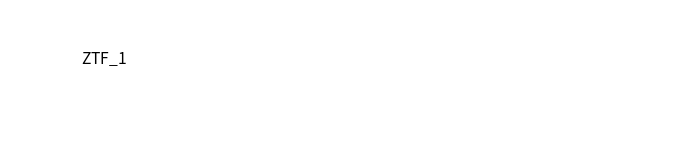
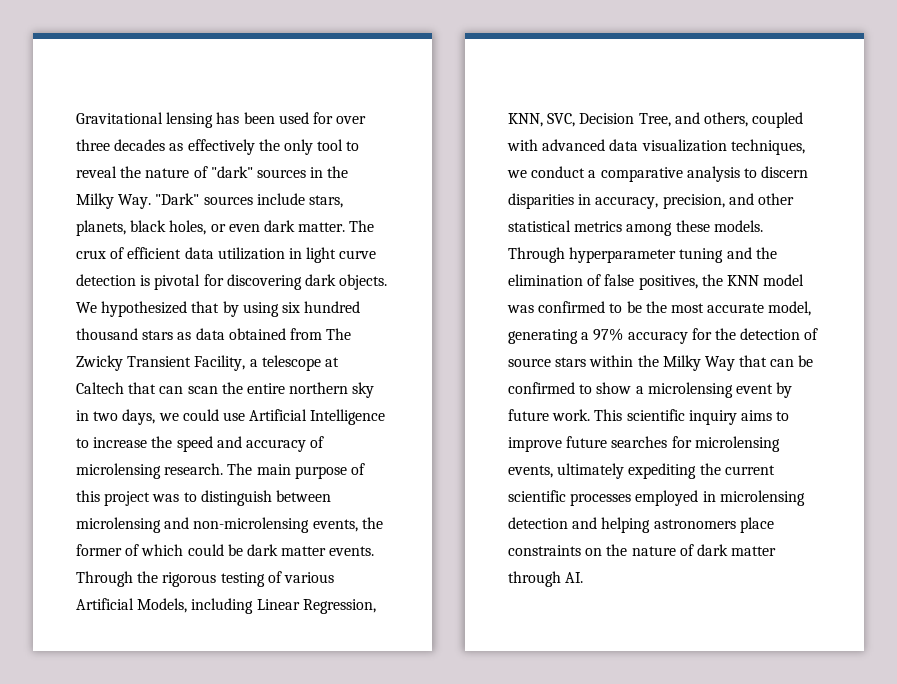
[82,52,127,66] ZTF_1 -> [76,112,367,128] [76,139,360,155] [76,166,349,178] [76,193,343,209] [76,220,375,236] [76,247,377,263] [76,274,388,290] [76,301,361,317] [76,328,352,340] [76,355,339,371] [76,382,375,398] [76,409,386,425] [76,436,325,452] [76,463,365,479] [76,490,331,506] [76,517,383,533] [76,544,375,556] [76,571,334,587] [76,598,376,614] [508,112,804,128] [507,139,805,155] [507,166,809,182] [508,193,794,209] [508,220,763,236] [508,247,777,263] [508,274,805,290] [507,301,812,316] [508,328,819,344] [508,355,814,371] [508,382,793,398] [508,409,790,425] [508,436,780,452] [508,463,775,479] [508,490,805,506] [508,517,774,533] [508,544,777,556] [508,571,584,587] Gravitational lensing has been used for over three decades as effectively the only tool to reveal the nature of "dark" sources in the Milky Way. "Dark" sources include stars, planets, black holes, or even dark matter. The crux of efficient data utilization in light curve detection is pivotal for discovering dark objects. We hypothesized that by using six hundred thousand stars as data obtained from The Zwicky Transient Facility, a telescope at Caltech that can scan the entire northern sky in two days, we could use Artificial Intelligence to increase the speed and accuracy of microlensing research. The main purpose of this project was to distinguish between microlensing and non-microlensing events, the former of which could be dark matter events. Through the rigorous testing of various Artificial Models, including Linear Regression, KNN, SVC, Decision Tree, and others, coupled with advanced data visualization techniques, we conduct a comparative analysis to discern disparities in accuracy, precision, and other statistical metrics among these models. Through hyperparameter tuning and the elimination of false positives, the KNN model was confirmed to be the most accurate model, generating a 97% accuracy for the detection of source stars within the Milky Way that can be confirmed to show a microlensing event by future work. This scientific inquiry aims to improve future searches for microlensing events, ultimately expediting the current scientific processes employed in microlensing detection and helping astronomers place constraints on the nature of dark matter through AI.

